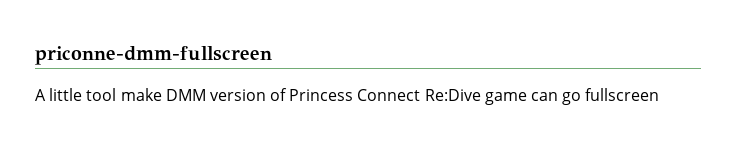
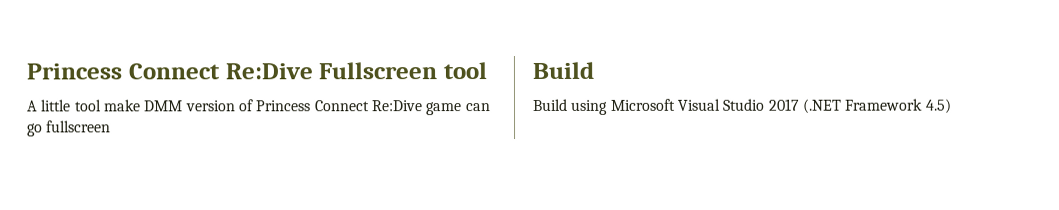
[35,46,272,65] priconne-dmm-fullscreen -> [26,62,487,80] Princess Connect Re:Dive Fullscreen tool
(660, 94) none -> [532,61,594,79] [532,98,952,115] // Build // Build using Microsoft Visual Studio 2017 (.NET Framework 4.5)

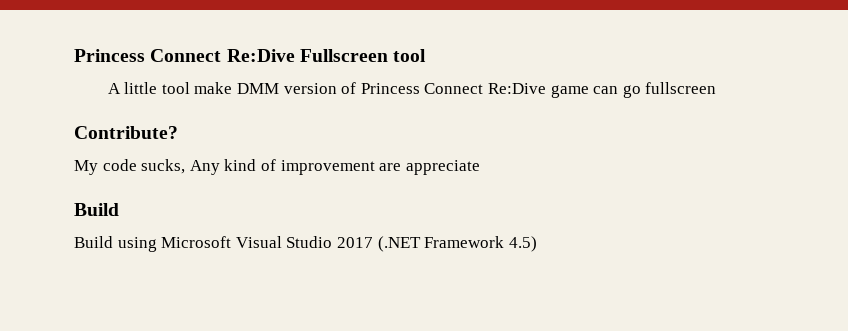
(112, 126) none -> [74,126,178,139] [74,159,480,175] // Contribute? // My code sucks, Any kind of improvement are appreciate

